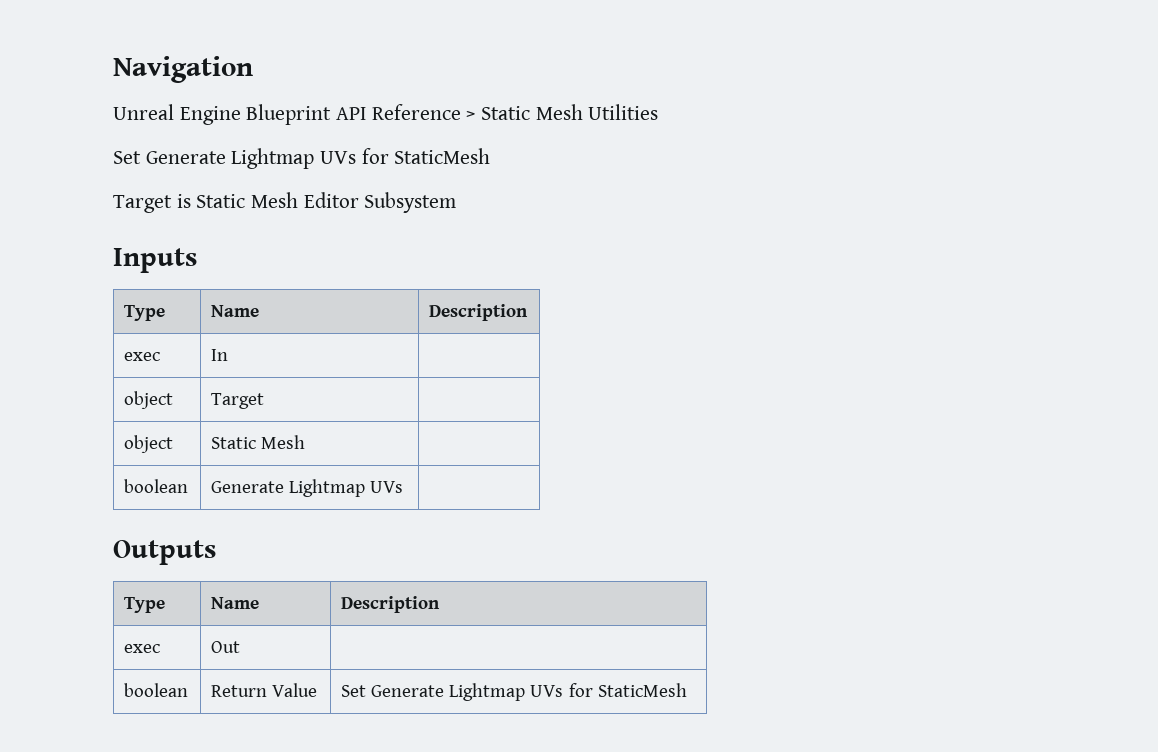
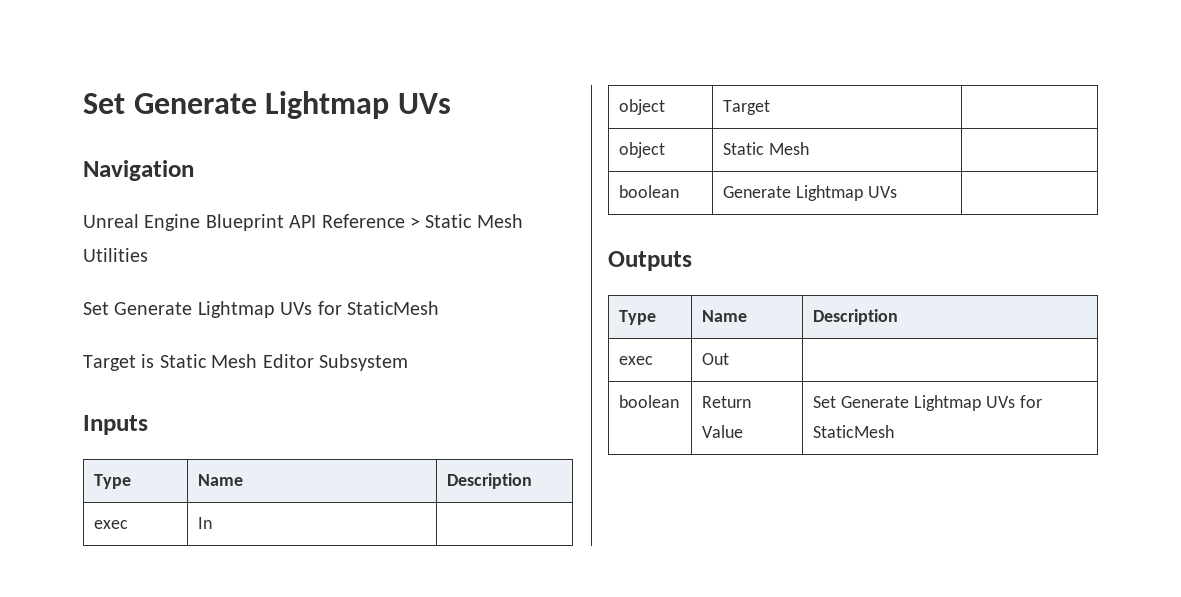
(113, 69) none -> [83,91,451,119] Set Generate Lightmap UVs //

